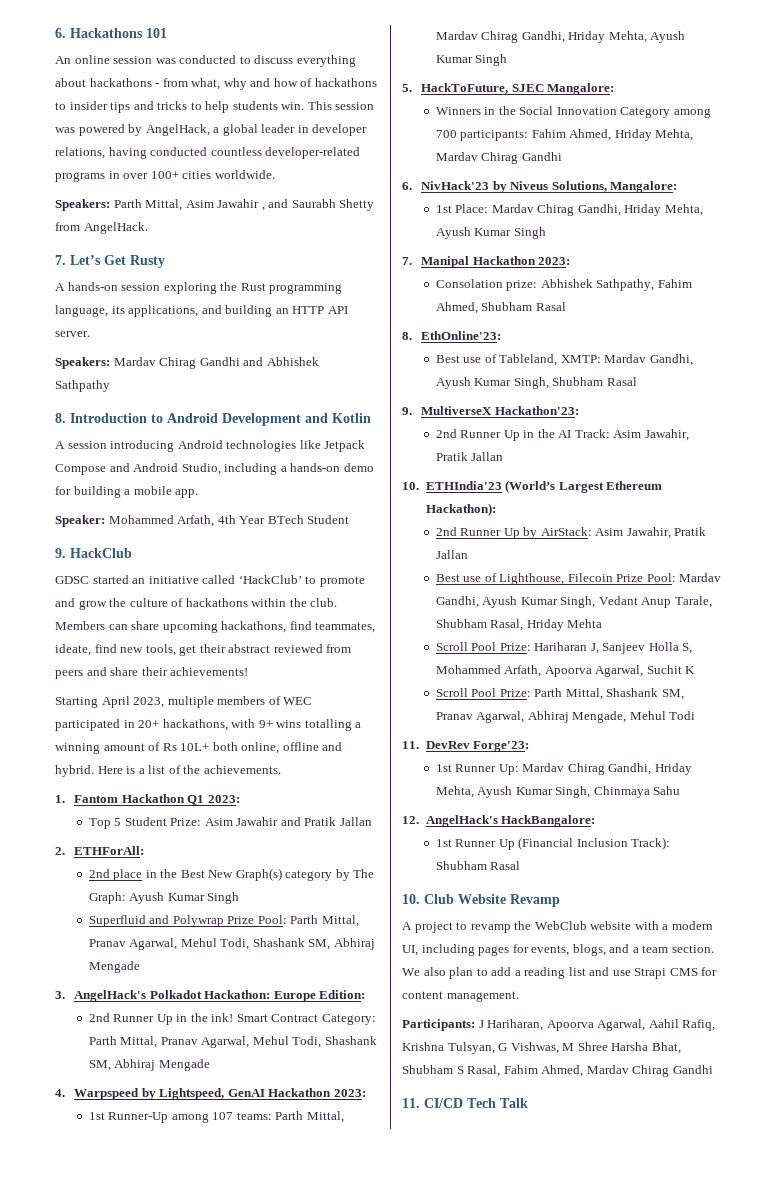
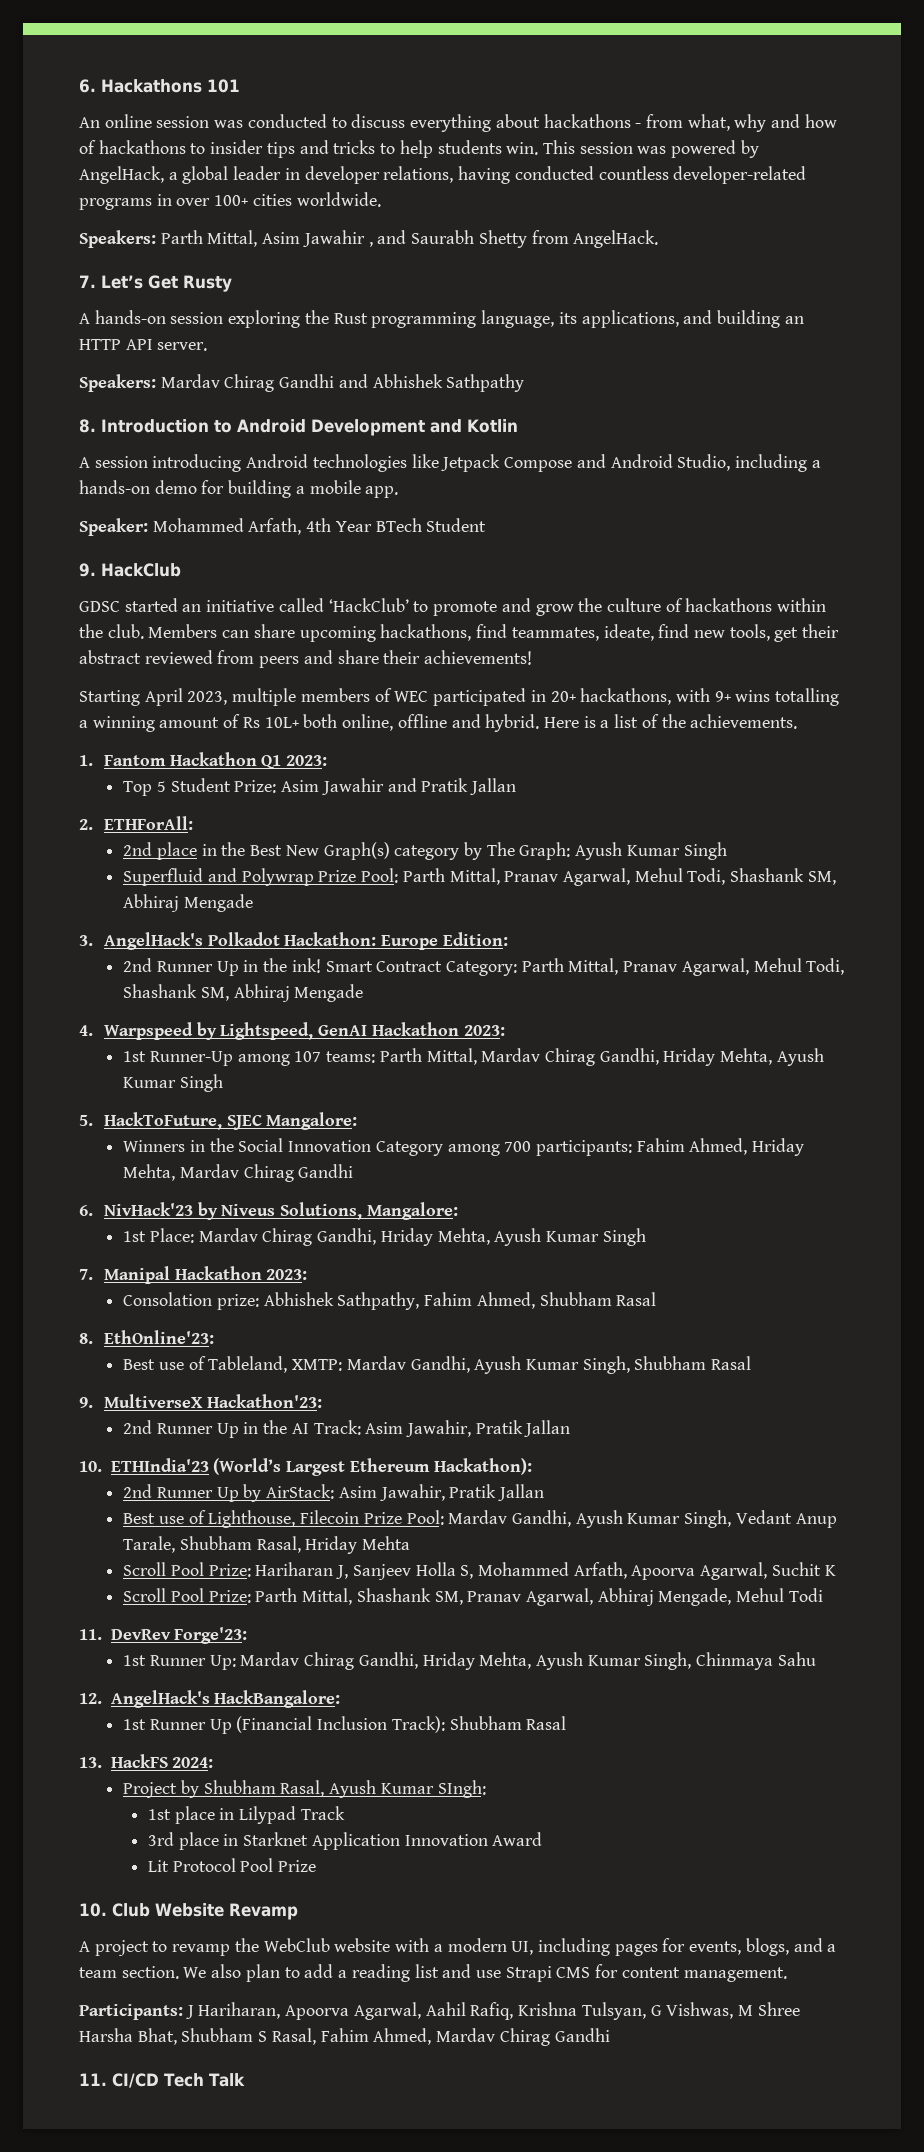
(521, 865) none -> [79,1754,214,1768] [123,1780,486,1798] [148,1806,345,1824] [148,1832,543,1850] [148,1858,317,1872] // 13. HackFS 2024: // Project by Shubham Rasal, Ayush Kumar SIngh: // 1st place in Lilypad Track // 3rd place in Starknet Application Innovation Award // Lit Protocol Pool Prize

